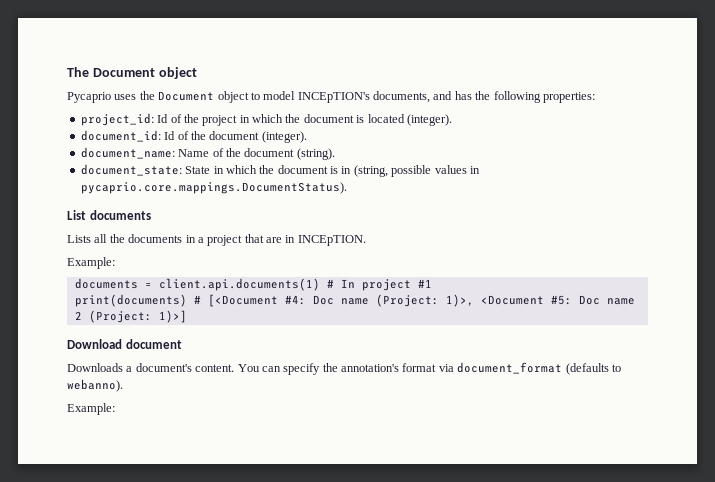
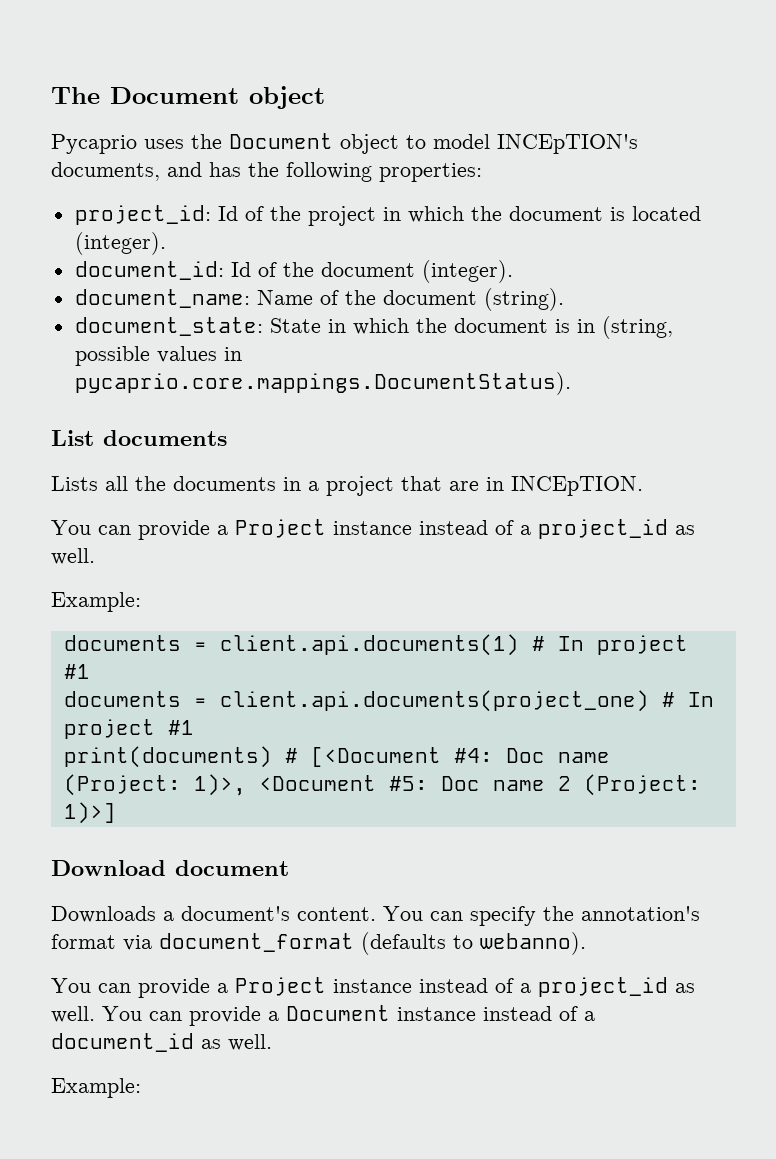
(366, 240) none -> [51,519,695,540] [51,548,95,565] // You can provide a Project instance instead of a project_id as well.
(432, 283) none -> [63,690,714,712] [63,719,194,739] // documents = client.api.documents(project_one) # In project #1
(123, 385) none -> [51,977,695,998] [51,1005,595,1026] [51,1033,272,1052] // You can provide a Project instance instead of a project_id as well. You can provide a Document instance instead of a document_id as well.

